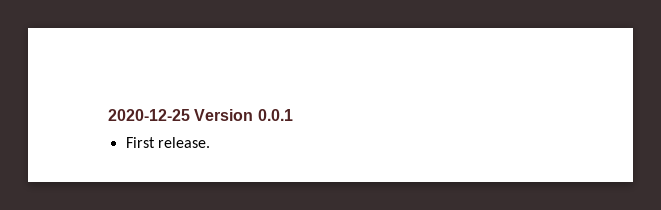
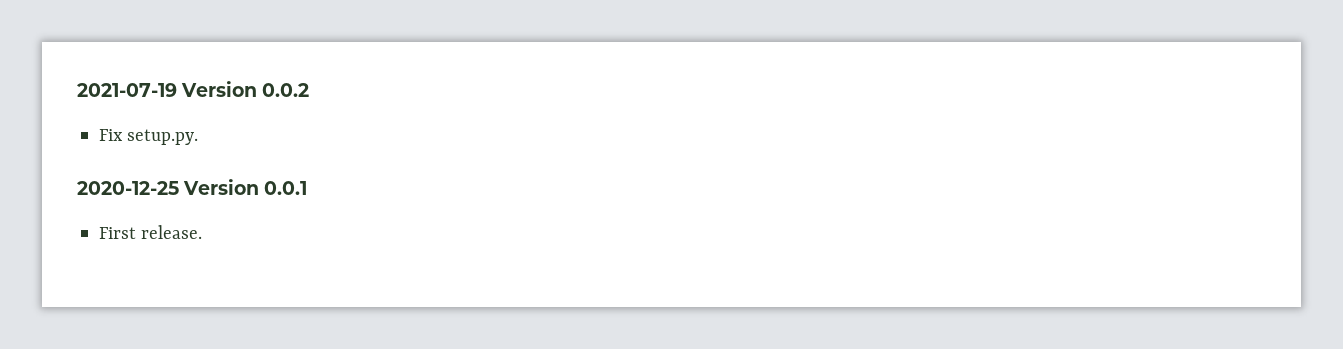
(108, 115) none -> [77,81,310,97] [99,129,199,145] 2021-07-19 Version 0.0.2 // Fix setup.py. //

